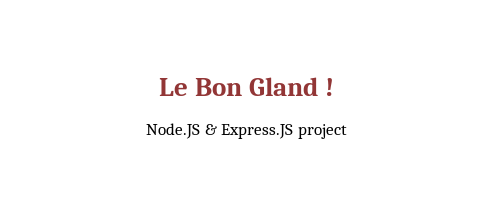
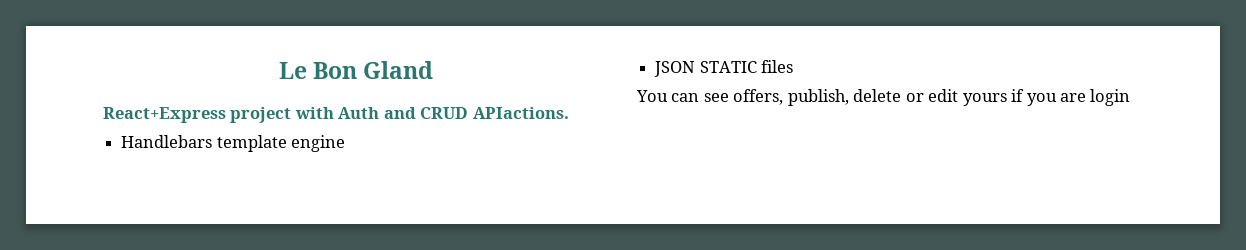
[325,78,335,96] [146,123,347,139] ! // Node.JS & Express.JS project -> [103,107,569,123] [121,135,346,152] [654,60,794,77] [636,89,1131,106] // React+Express project with Auth and CRUD APIactions. // Handlebars template engine // JSON STATIC files // You can see offers, publish, delete or edit yours if you are login

